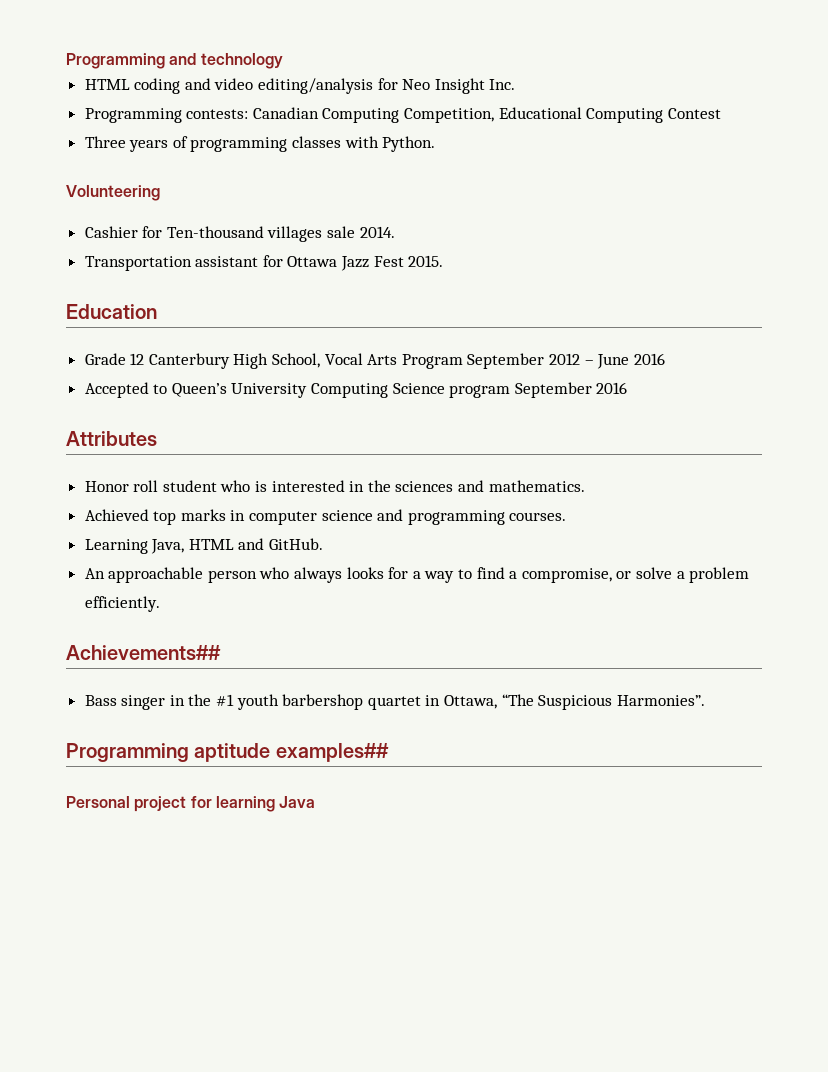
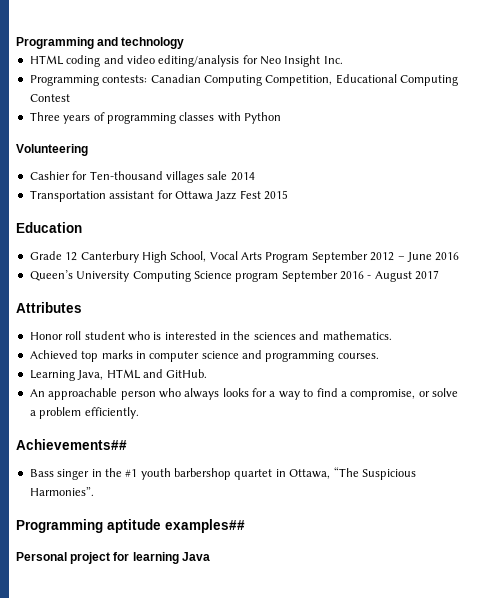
[382,136,436,152] Python. -> [244,112,281,124] Python
[359,226,395,238] 2014. -> [230,172,255,181] 2014
[408,255,444,267] 2015. -> [264,190,288,200] 2015
[84,382,168,398] Accepted to -> (460, 256) none
(628, 388) none -> [367,270,440,282] - August 2017

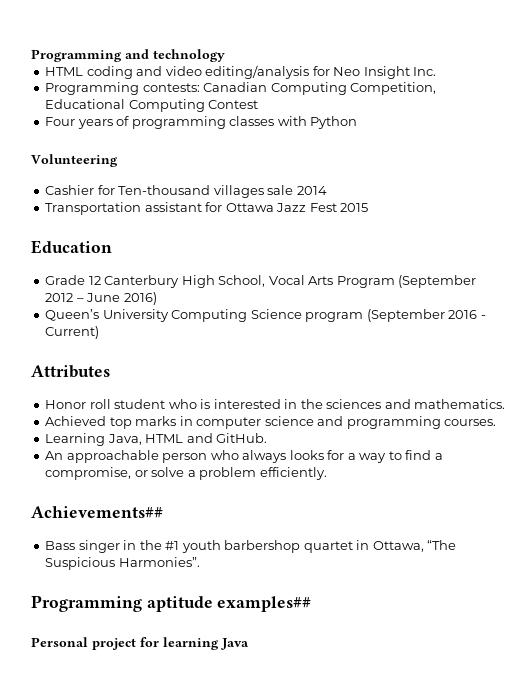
[29,112,60,121] Three -> [45,117,76,126] Four
[311,251,368,263] September -> [398,275,477,288] (September
[435,252,460,261] 2016 -> [123,292,157,305] 2016)
[281,270,338,282] September -> [366,309,445,322] (September
[374,270,440,282] August 2017 -> [45,326,100,339] Current)

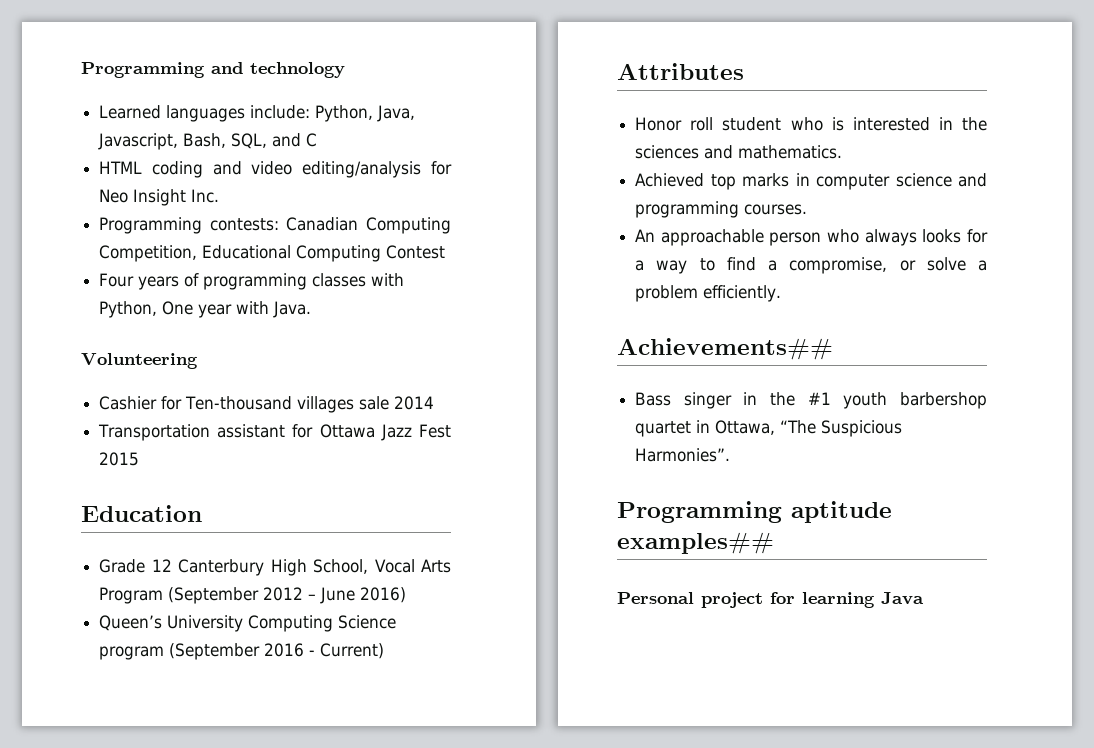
(225, 55) none -> [99,105,416,122] [98,133,318,150] // Learned languages include: Python, Java, Javascript, Bash, SQL, and C
[310,116,358,129] Python -> [99,301,312,318] Python, One year with Java.
[45,433,268,446] // Learning Java, HTML and GitHub. -> (808, 209) none

